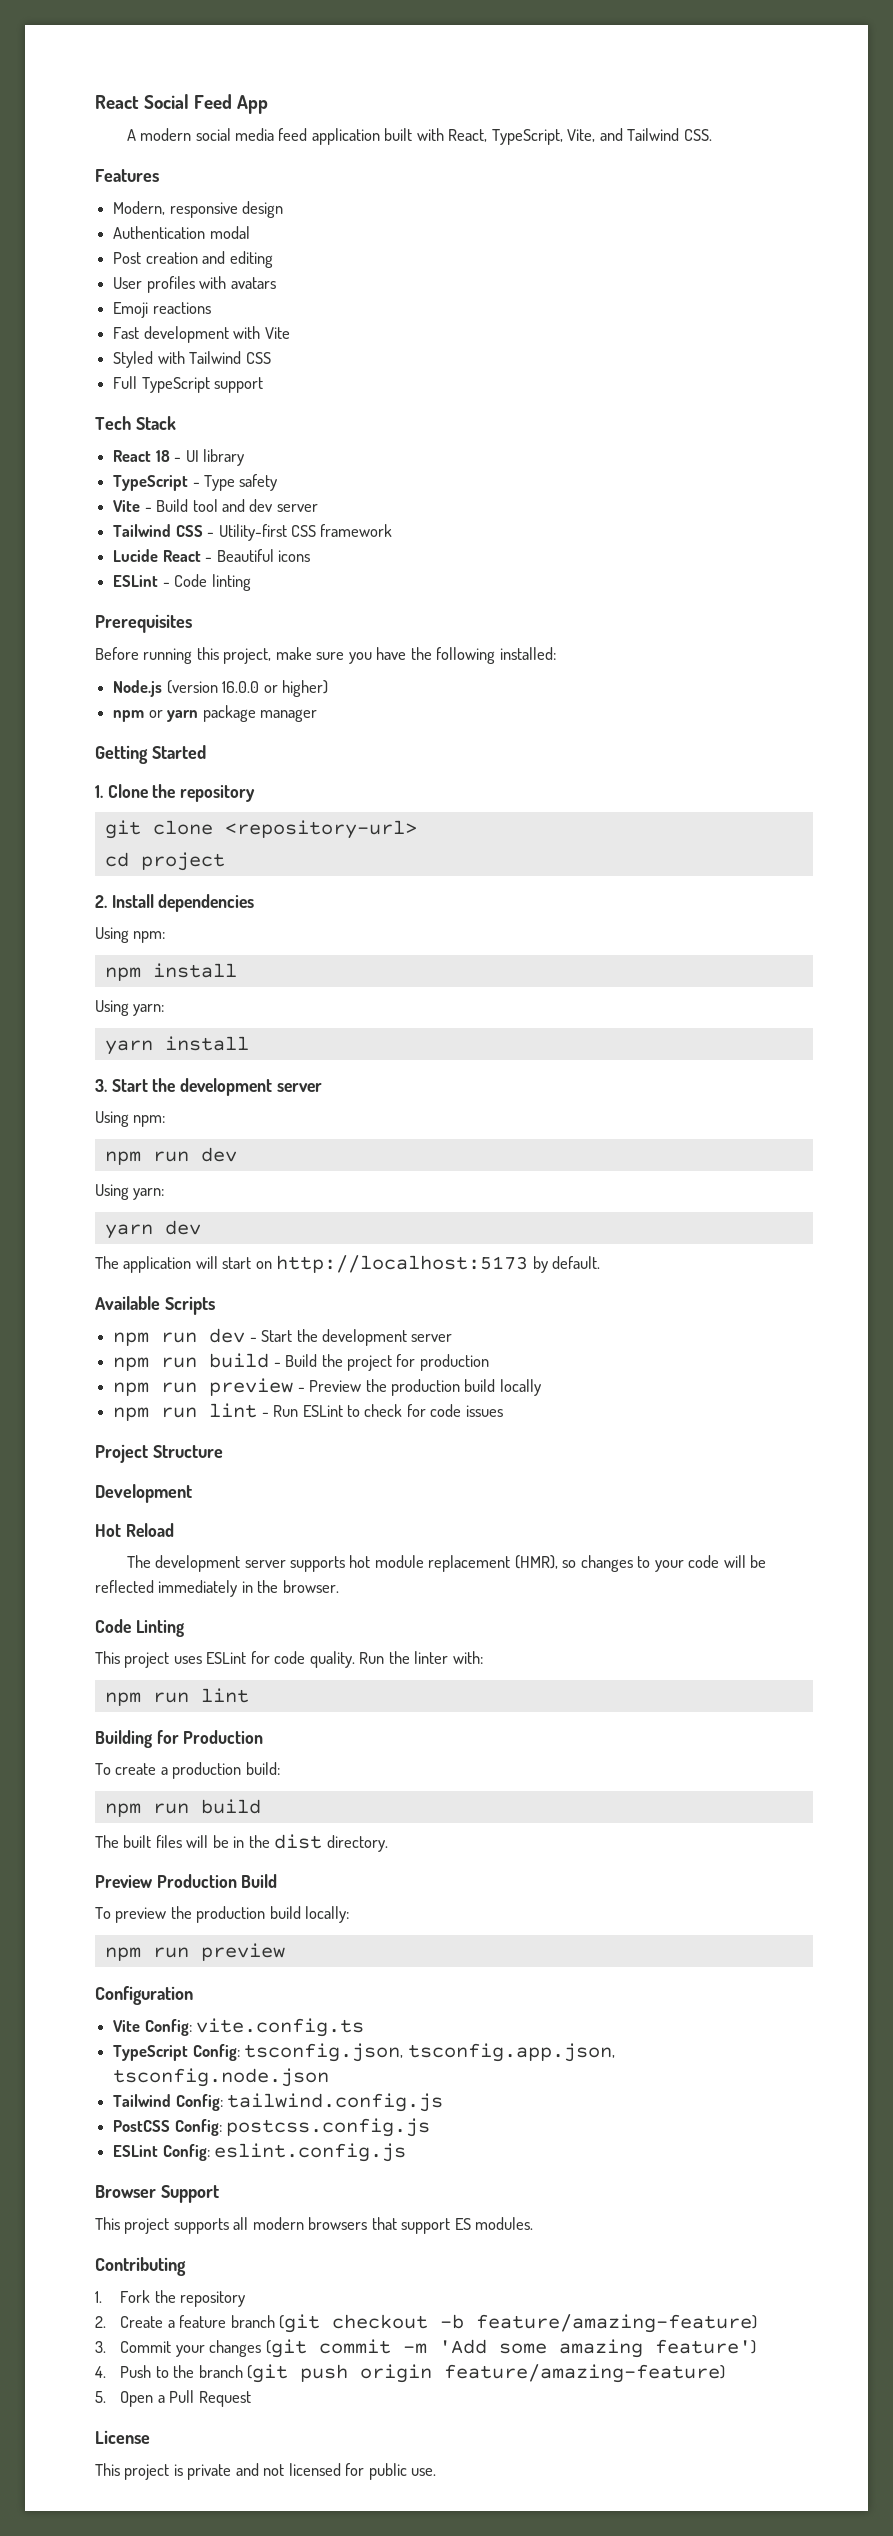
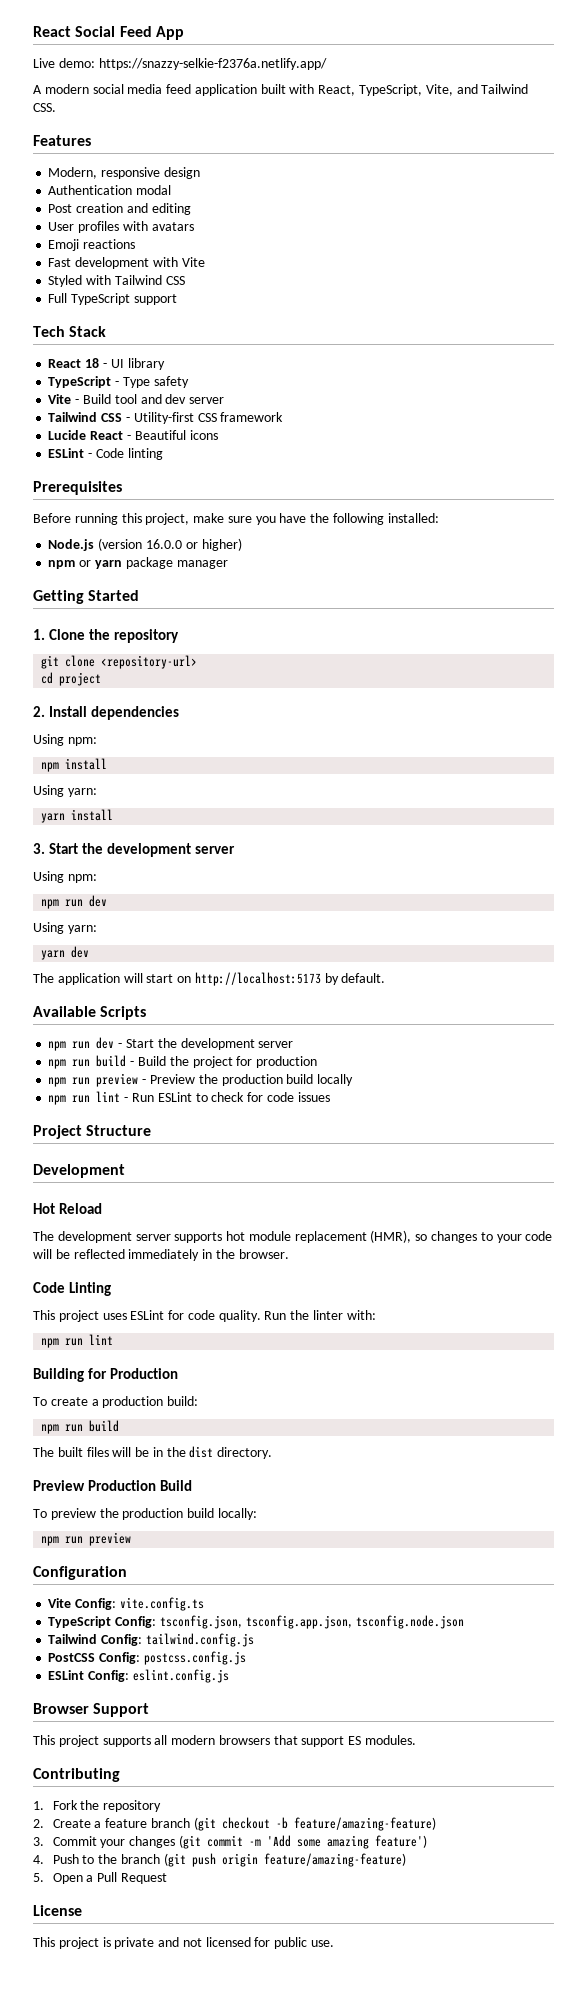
(269, 104) none -> [33,58,327,70] // Live demo: https://snazzy-selkie-f2376a.netlify.app/

